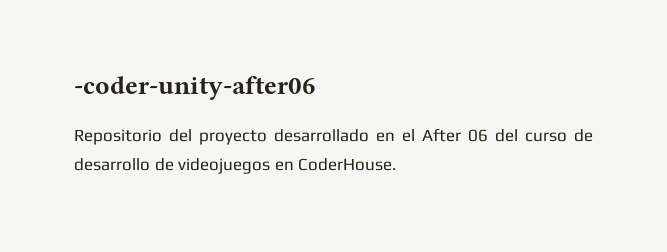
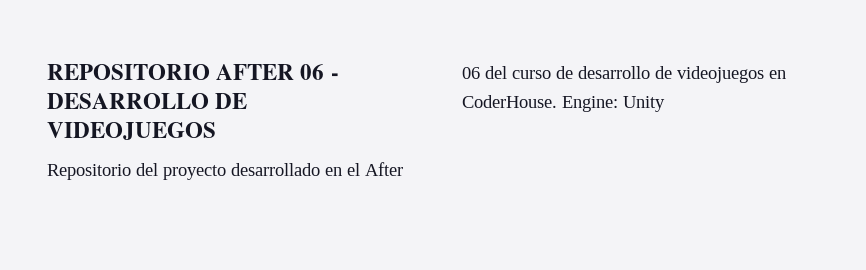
[74,76,316,100] -coder-unity-after06 -> [47,64,339,80] [47,93,248,109] [47,122,216,140] REPOSITORIO AFTER 06 - DESARROLLO DE VIDEOJUEGOS
(397, 164) none -> [562,96,665,112] Engine: Unity

